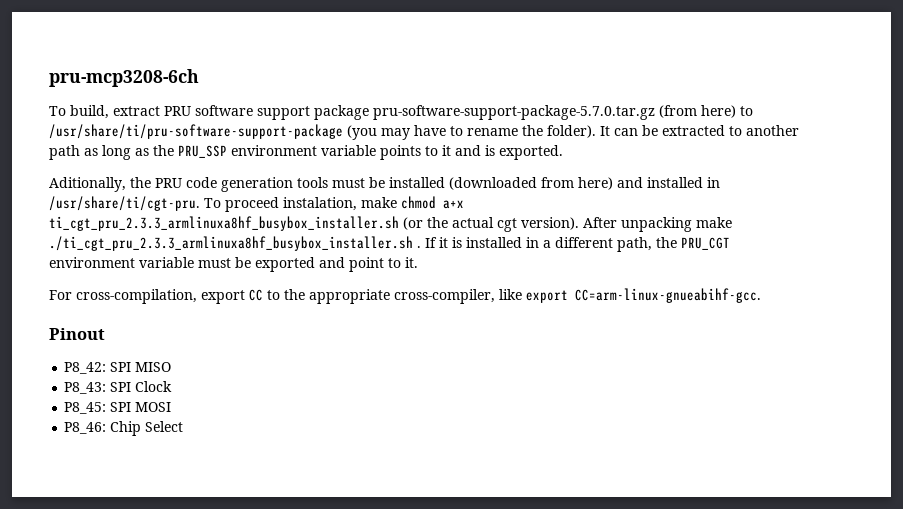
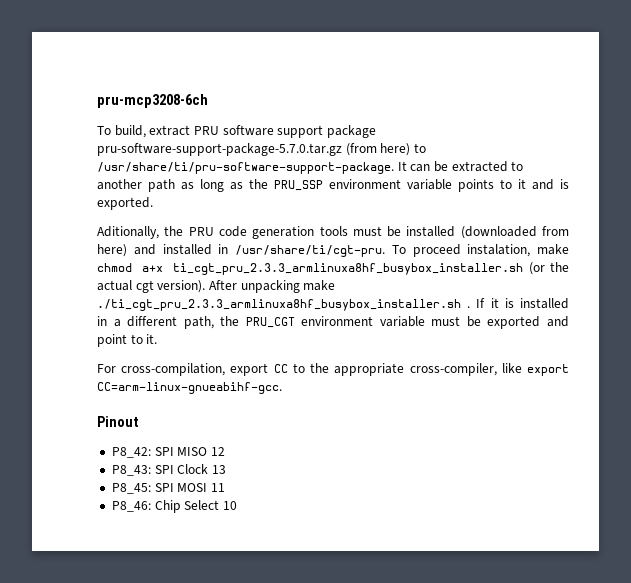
[49,124,596,140] /usr/share/ti/pru-software-support-package (you may have to rename the folder). -> [97,162,394,174] /usr/share/ti/pru-software-support-package.
(172, 367) none -> [210,447,225,456] 12
(173, 386) none -> [211,465,226,474] 13
(172, 407) none -> [210,483,225,492] 11
(184, 426) none -> [222,501,237,510] 10

